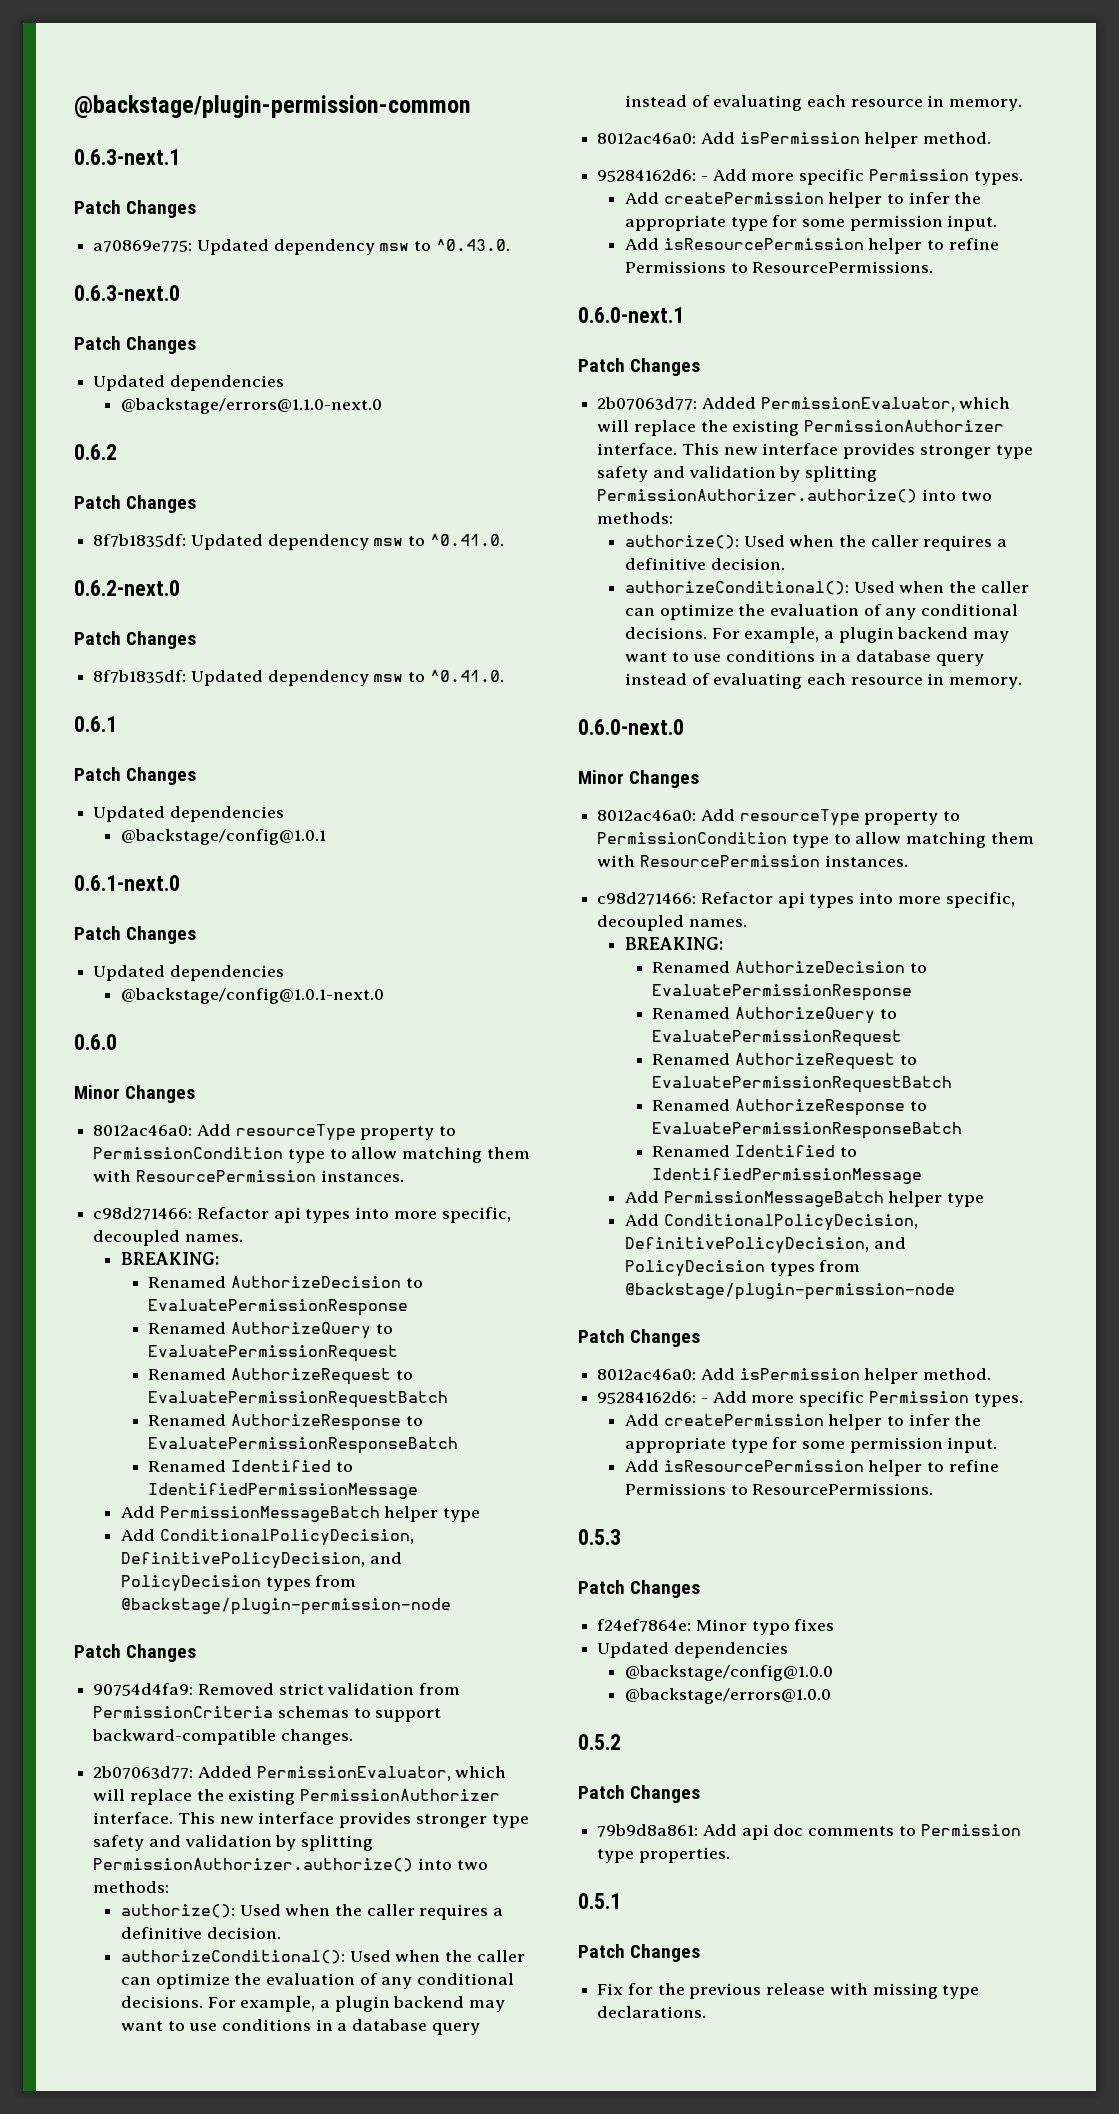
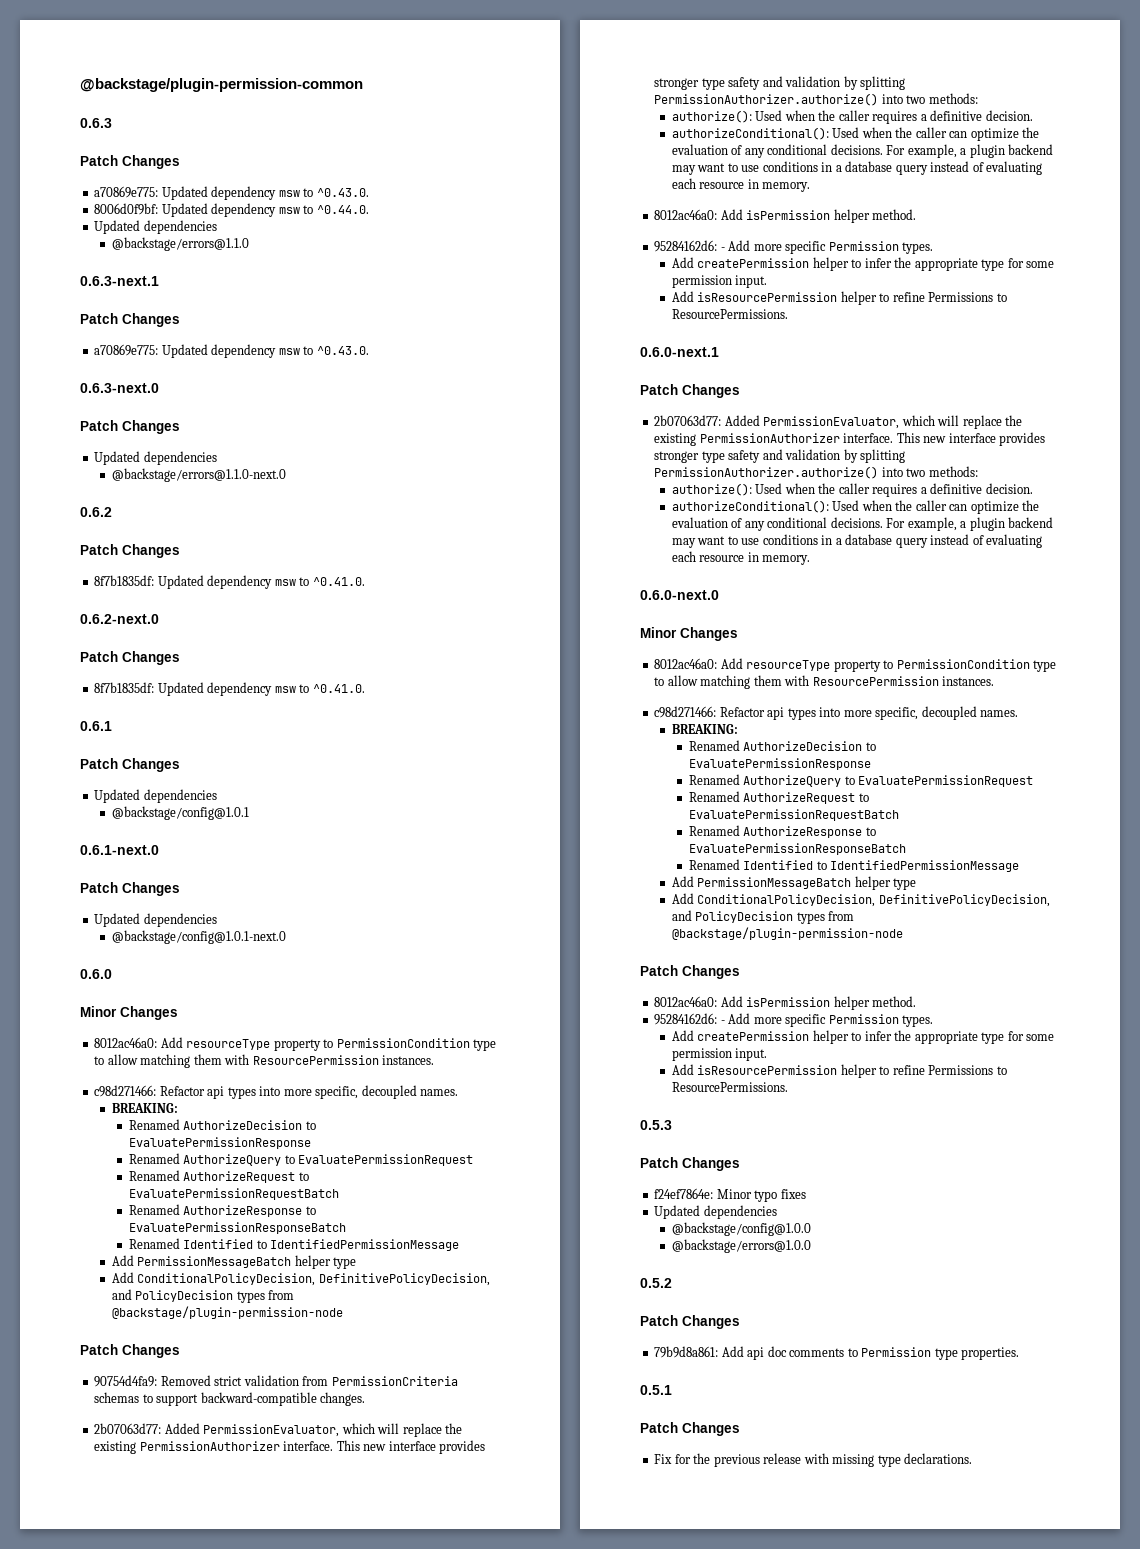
(471, 106) none -> [80,118,112,128] [80,155,180,169] [94,186,369,200] [94,203,369,217] [94,220,217,234] [111,237,249,251] // 0.6.3 // Patch Changes // a70869e775: Updated dependency msw to ^0.43.0. // 8006d0f9bf: Updated dependency msw to ^0.44.0. // Updated dependencies // @backstage/errors@1.1.0

